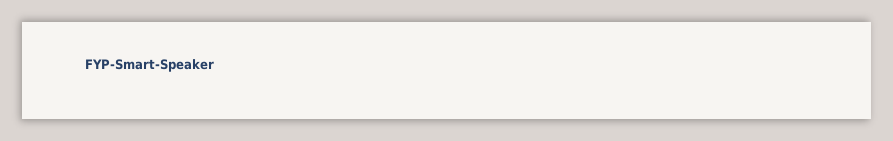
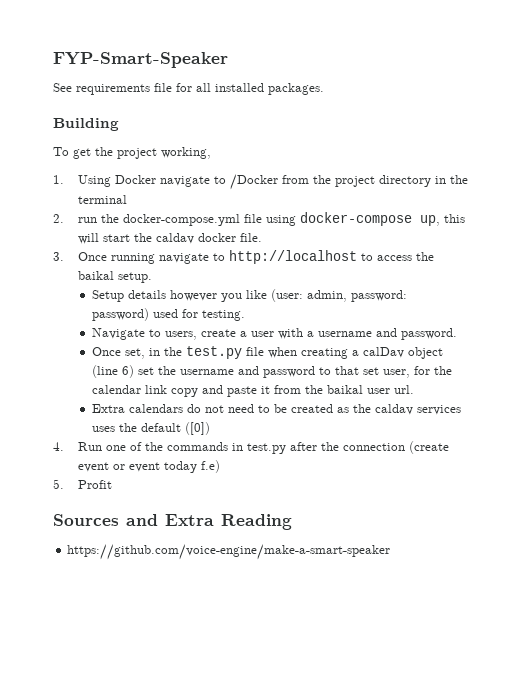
(214, 65) none -> [53,83,324,95] [53,118,119,131] [53,147,211,159] [53,174,468,190] [77,195,127,204] [53,212,465,226] [77,233,262,244] [53,250,434,264] [77,271,152,283] [92,289,408,302] [92,308,246,321] [92,328,458,340] [92,346,444,359] [92,365,453,378] [92,385,415,397] [92,404,462,415] [92,422,211,435] [53,441,449,454] [77,460,220,473] [53,479,112,489] [53,514,292,530] [67,544,391,560] // See requirements file for all installed packages. // Building // To get the project working, // 1. Using Docker navigate to /Docker from the project directory in the terminal // 2. run the docker-compose.yml file using docker-compose up, this will start the caldav docker file. // 3. Once running navigate to http://localhost to access the baikal setup. // Setup details however you like (user: admin, password: password) used for testing. // Navigate to users, create a user with a username and password. // Once set, in the test.py file when creating a calDav object (line 6) set the username and password to that set user, for the calendar link copy and paste it from the baikal user url. // Extra calendars do not need to be created as the caldav services uses the default ([0]) // 4. Run one of the commands in test.py after the connection (create event or event today f.e) // 5. Profit // Sources and Extra Reading // https://github.com/voice-engine/make-a-smart-speaker

